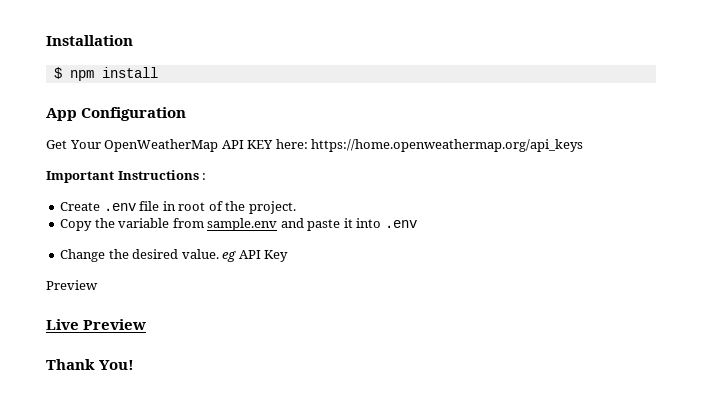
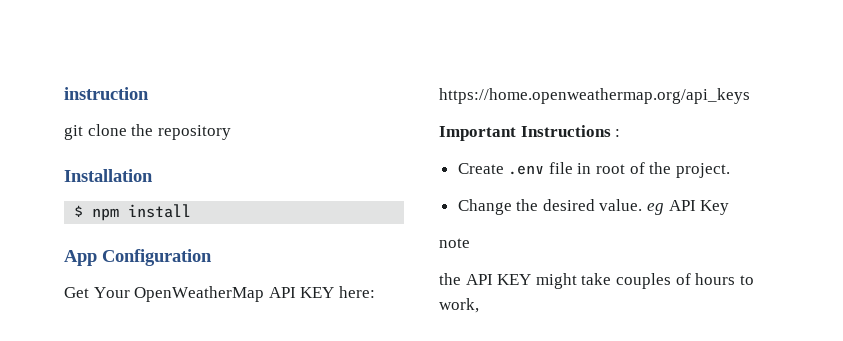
(46, 40) none -> [64,87,149,100] [64,124,231,140] instruction // git clone the repository //
[60,218,417,231] // Copy the variable from sample.env and paste it into .env -> (730, 170) none
[46,280,98,290] [46,319,147,330] [46,359,135,370] Preview // Live Preview // Thank You! -> [439,238,470,248] [439,273,754,289] [439,298,479,313] note // the API KEY might take couples of hours to work,

